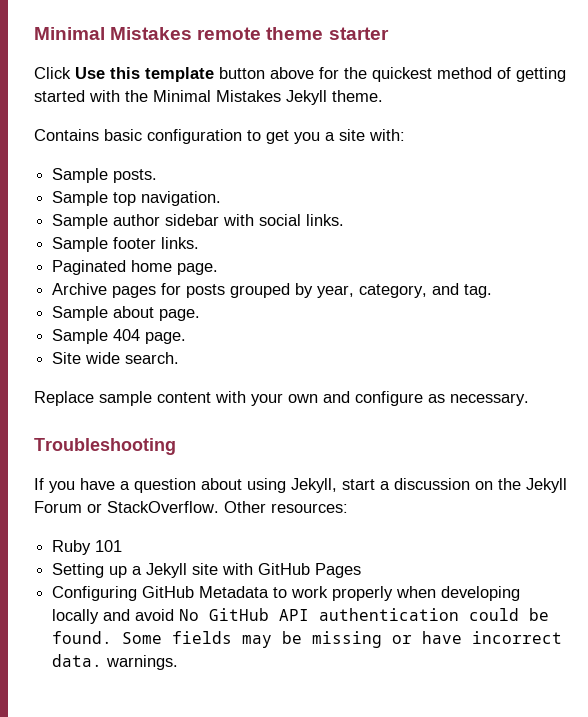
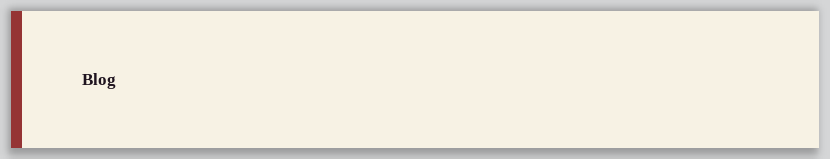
[34,27,389,40] [34,67,566,82] [34,90,383,105] [34,129,405,144] [52,168,158,183] [52,191,222,206] [52,214,345,229] [52,237,200,252] [52,260,219,275] [52,283,493,298] [52,306,201,321] [52,329,187,344] [52,352,180,364] [34,391,529,406] [34,438,176,455] [34,478,567,493] [34,501,348,513] [52,540,123,555] [52,563,362,578] [52,586,521,601] [52,608,550,624] [52,631,563,648] [52,654,179,670] Minimal Mistakes remote theme starter // Click Use this template button above for the quickest method of getting started with the Minimal Mistakes Jekyll theme. // Contains basic configuration to get you a site with: // Sample posts. // Sample top navigation. // Sample author sidebar with social links. // Sample footer links. // Paginated home page. // Archive pages for posts grouped by year, category, and tag. // Sample about page. // Sample 404 page. // Site wide search. // Replace sample content with your own and configure as necessary. // Troubleshooting // If you have a question about using Jekyll, start a discussion on the Jekyll Forum or StackOverflow. Other resources: // Ruby 101 // Setting up a Jekyll site with GitHub Pages // Configuring GitHub Metadata to work properly when developing locally and avoid No GitHub API authentication could be found. Some fields may be missing or have incorrect data. warnings. -> [82,73,116,89] Blog

